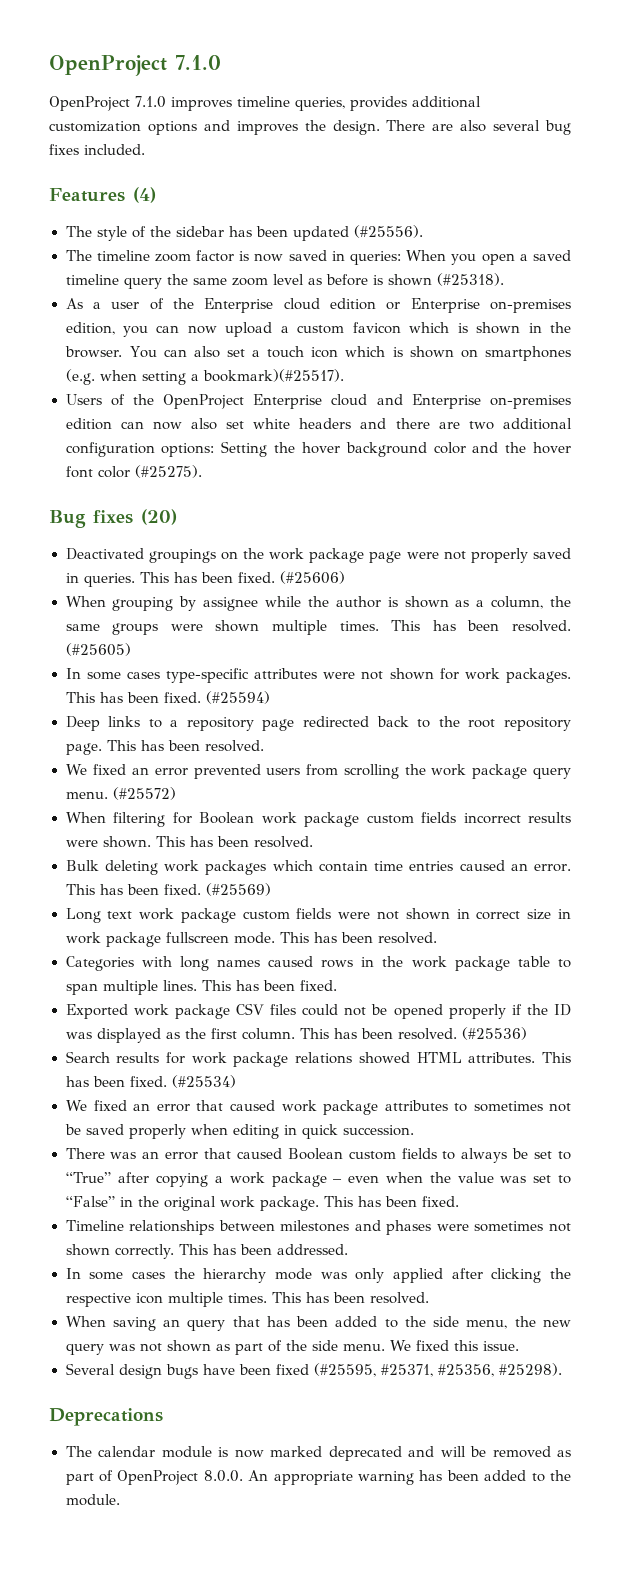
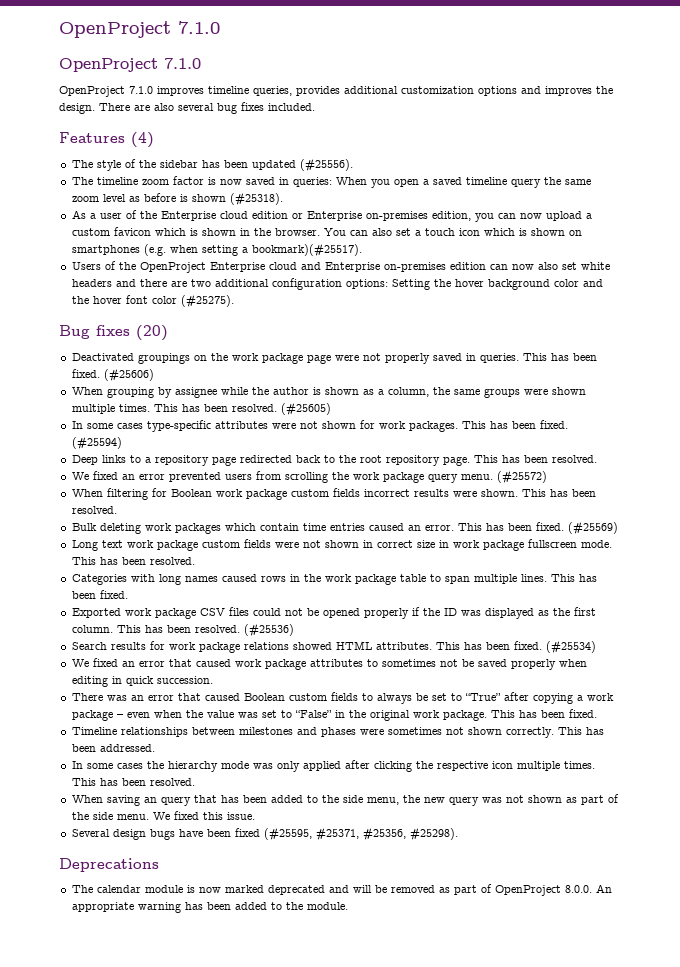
[49,55,221,76] [49,96,166,111] OpenProject 7.1.0 // OpenProject 7.1.0 -> [59,21,220,38] [59,58,201,72] [59,86,153,97] OpenProject 7.1.0 // OpenProject 7.1.0 // OpenProject 7.1.0

